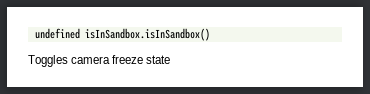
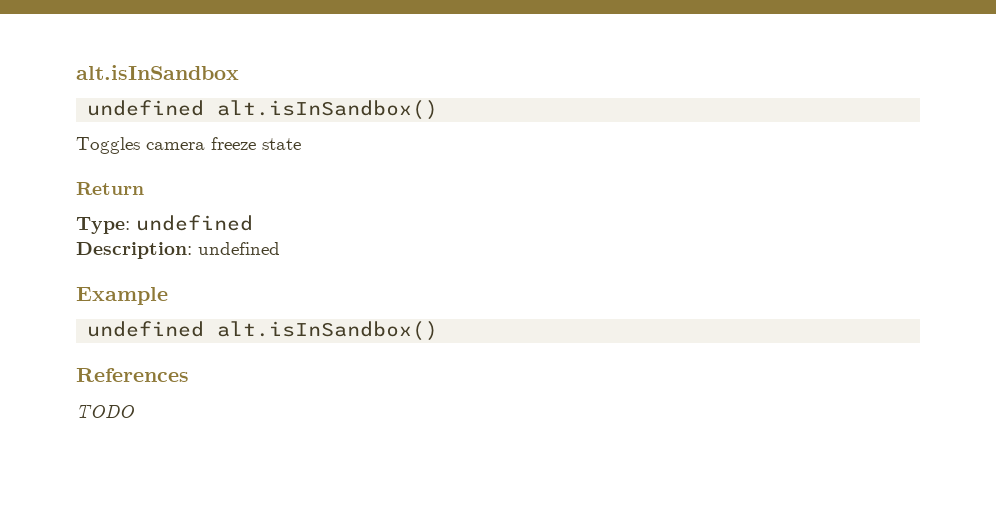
[34,28,210,41] undefined isInSandbox.isInSandbox() -> [76,65,239,80] [87,100,439,120] alt.isInSandbox // undefined alt.isInSandbox()
(171, 59) none -> [76,182,144,195] [76,215,253,234] [76,242,280,259] [76,287,168,305] [87,321,439,341] [76,368,189,382] [76,404,134,418] // Return // Type: undefined // Description: undefined // Example // undefined alt.isInSandbox() // References // TODO

